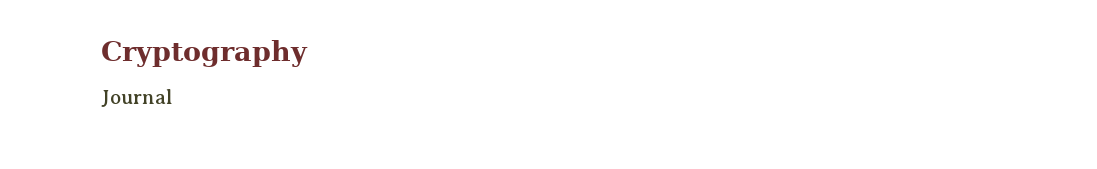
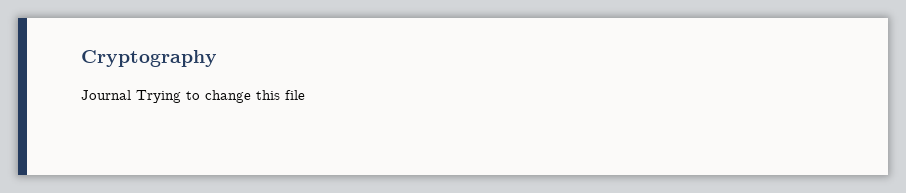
(172, 98) none -> [136,90,305,103] Trying to change this file

